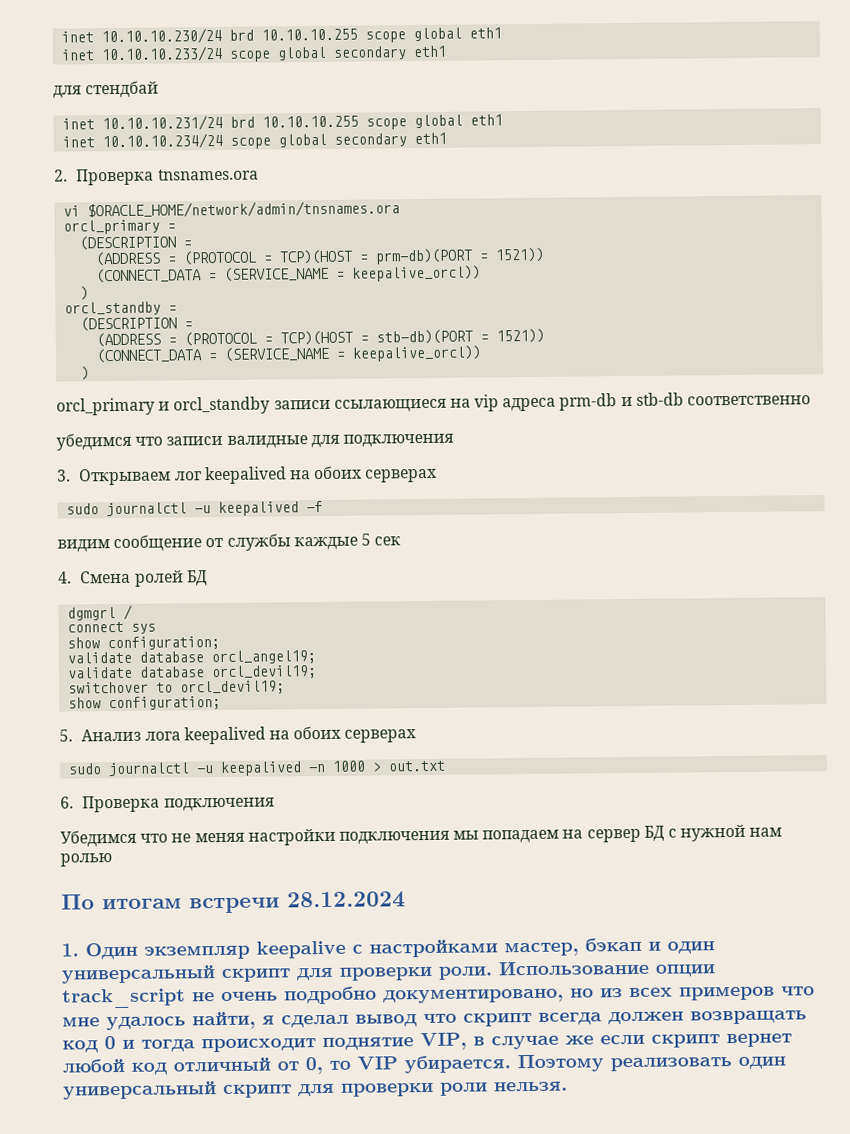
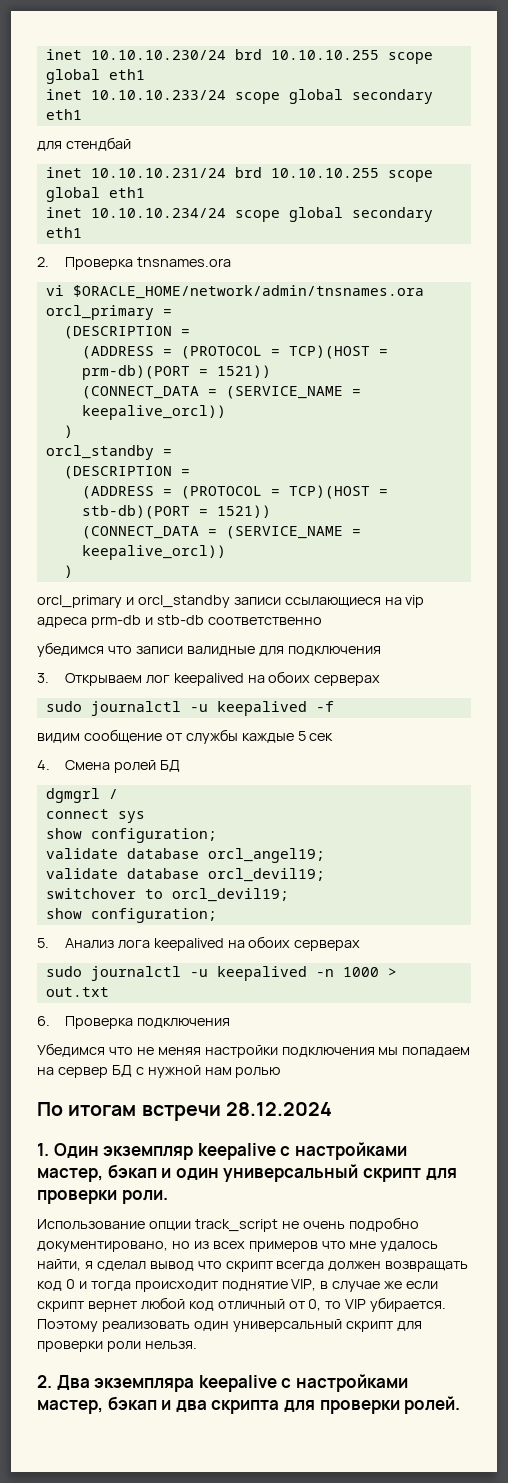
(493, 973) none -> (168, 1197) //
(568, 1086) none -> [37,1374,408,1392] [37,1396,461,1414] // 2. Два экземпляра keepalive с настройками мастер, бэкап и два скрипта для проверки ролей.

